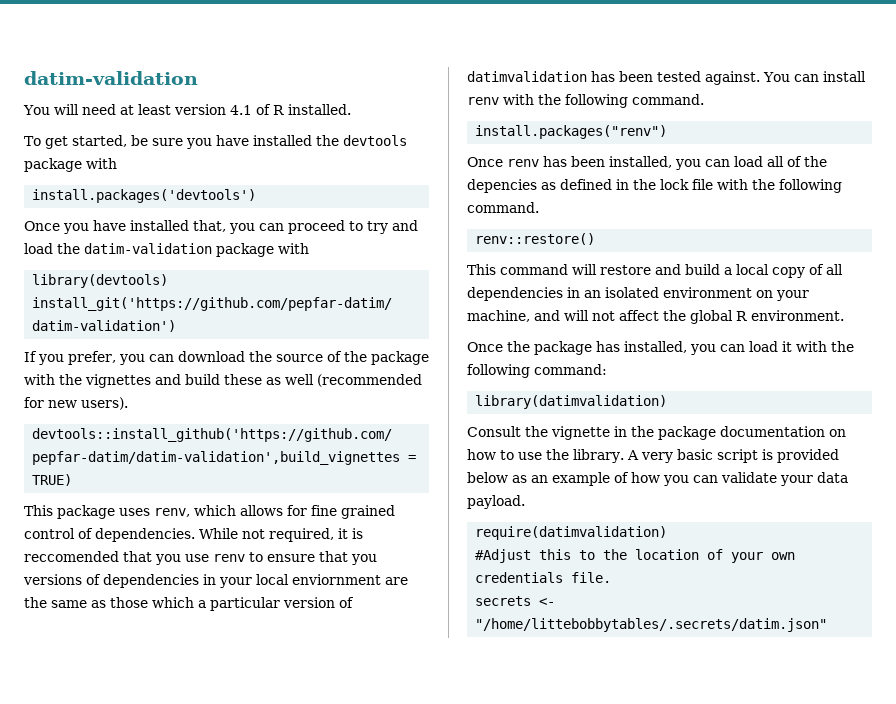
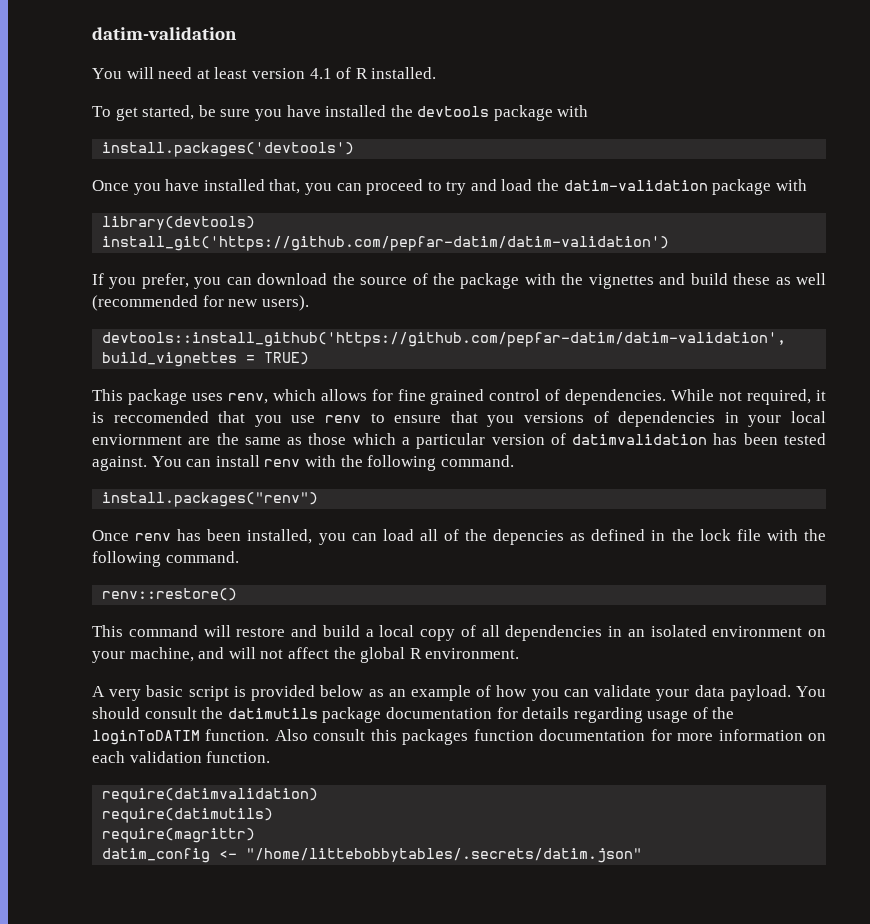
[467,341,854,355] [467,364,607,378] [475,395,668,409] [467,426,846,440] [467,449,624,463] Once the package has installed, you can load it with the following command: // library(datimvalidation) // Consult the vignette in the package documentation on how to use the library. -> (520, 653) none
[475,526,668,540] [475,549,796,563] [475,572,612,583] [475,596,532,606] // require(datimvalidation) // #Adjust this to the location of your own credentials file. // secrets -> [795,686,826,697] [92,707,735,723] [92,729,826,745] [92,751,271,763] [102,788,319,803] [102,808,274,823] [102,828,256,843] [102,848,211,863] You should consult the datimutils package documentation for details regarding usage of the loginToDATIM function. Also consult this packages function documentation for more information on each validation function. // require(datimvalidation) // require(datimutils) // require(magrittr) // datim_config

